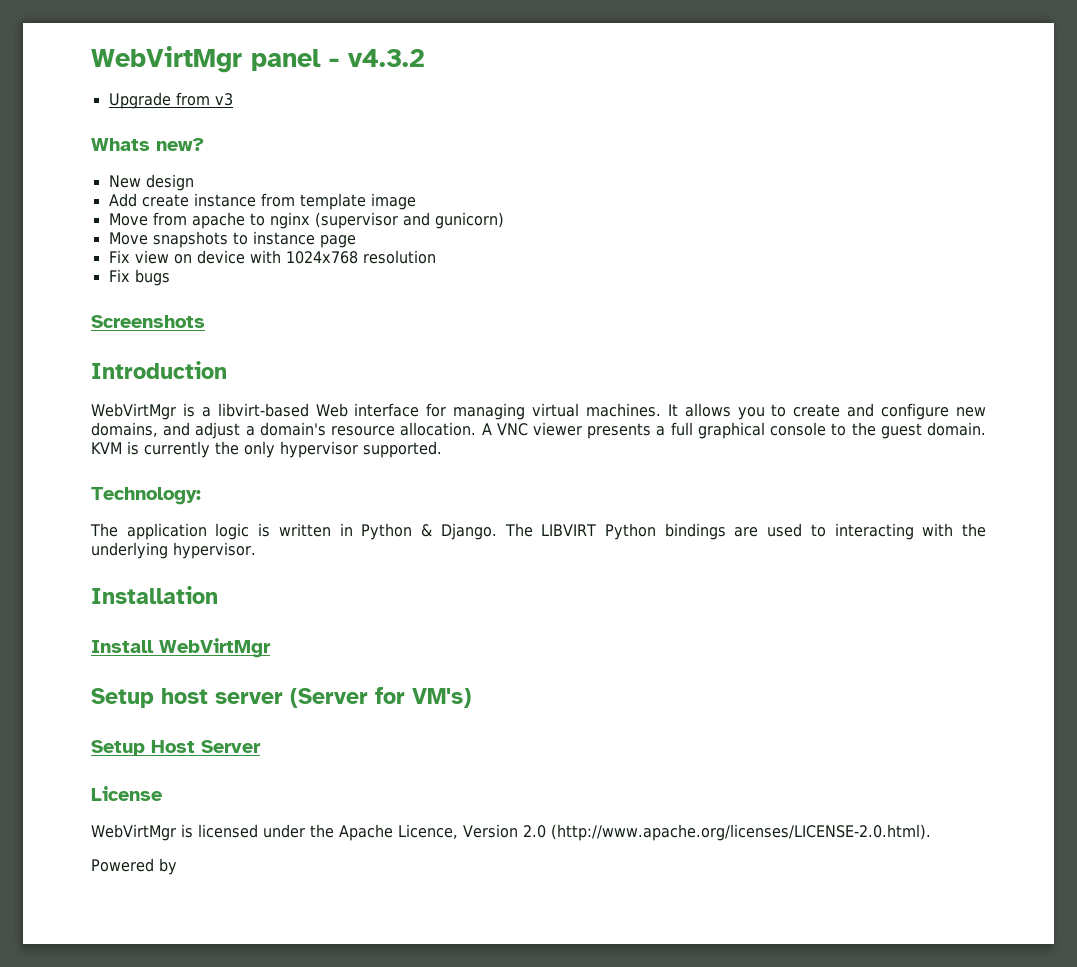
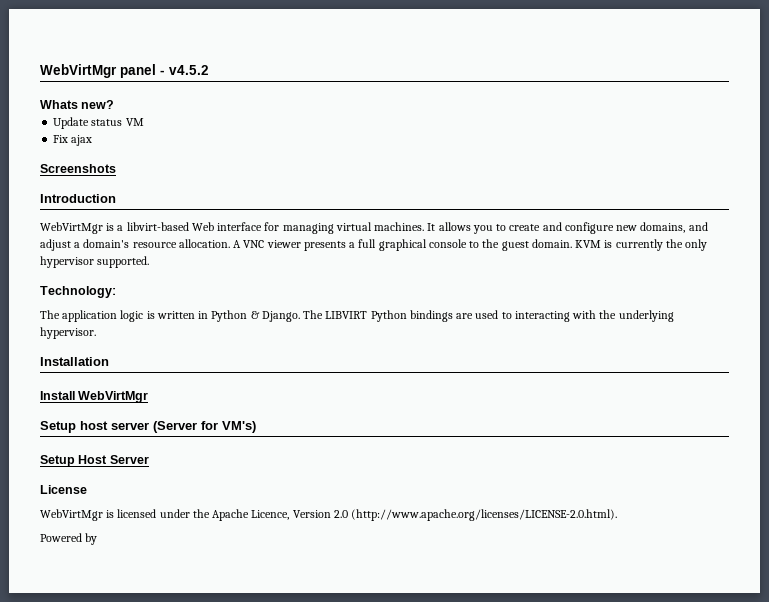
[348,49,425,67] [108,92,233,109] [91,138,204,151] [108,174,194,191] [108,193,416,210] [108,212,504,229] [108,231,356,248] [108,250,436,264] [108,269,170,286] v4.3.2 // Upgrade from v3 // Whats new? // New design // Add create instance from template image // Move from apache to nginx (supervisor and gunicorn) // Move snapshots to instance page // Fix view on device with 1024x768 resolution // Fix bugs -> [169,65,209,75] [40,100,115,109] [53,117,144,129] [53,135,93,146] v4.5.2 // Whats new? // Update status VM // Fix ajax

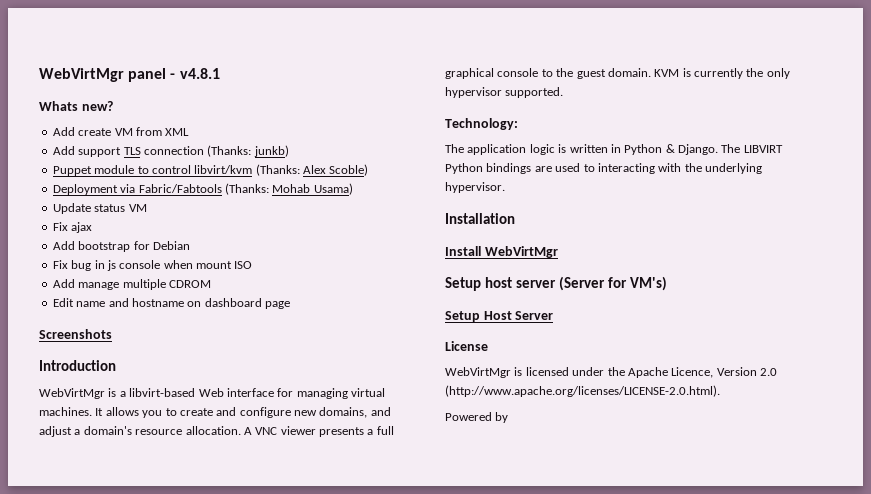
[169,65,209,75] v4.5.2 -> [179,68,220,79] v4.8.1
(115, 104) none -> [52,127,190,136] [52,145,289,157] [52,164,369,176] [52,183,353,195] // Add create VM from XML // Add support TLS connection (Thanks: junkb) // Puppet module to control libvirt/kvm (Thanks: Alex Scoble) // Deployment via Fabric/Fabtools (Thanks: Mohab Usama)
(93, 140) none -> [52,241,190,252] [52,260,253,271] [52,279,211,290] [52,298,290,309] // Add bootstrap for Debian // Fix bug in js console when mount ISO // Add manage multiple CDROM // Edit name and hostname on dashboard page

